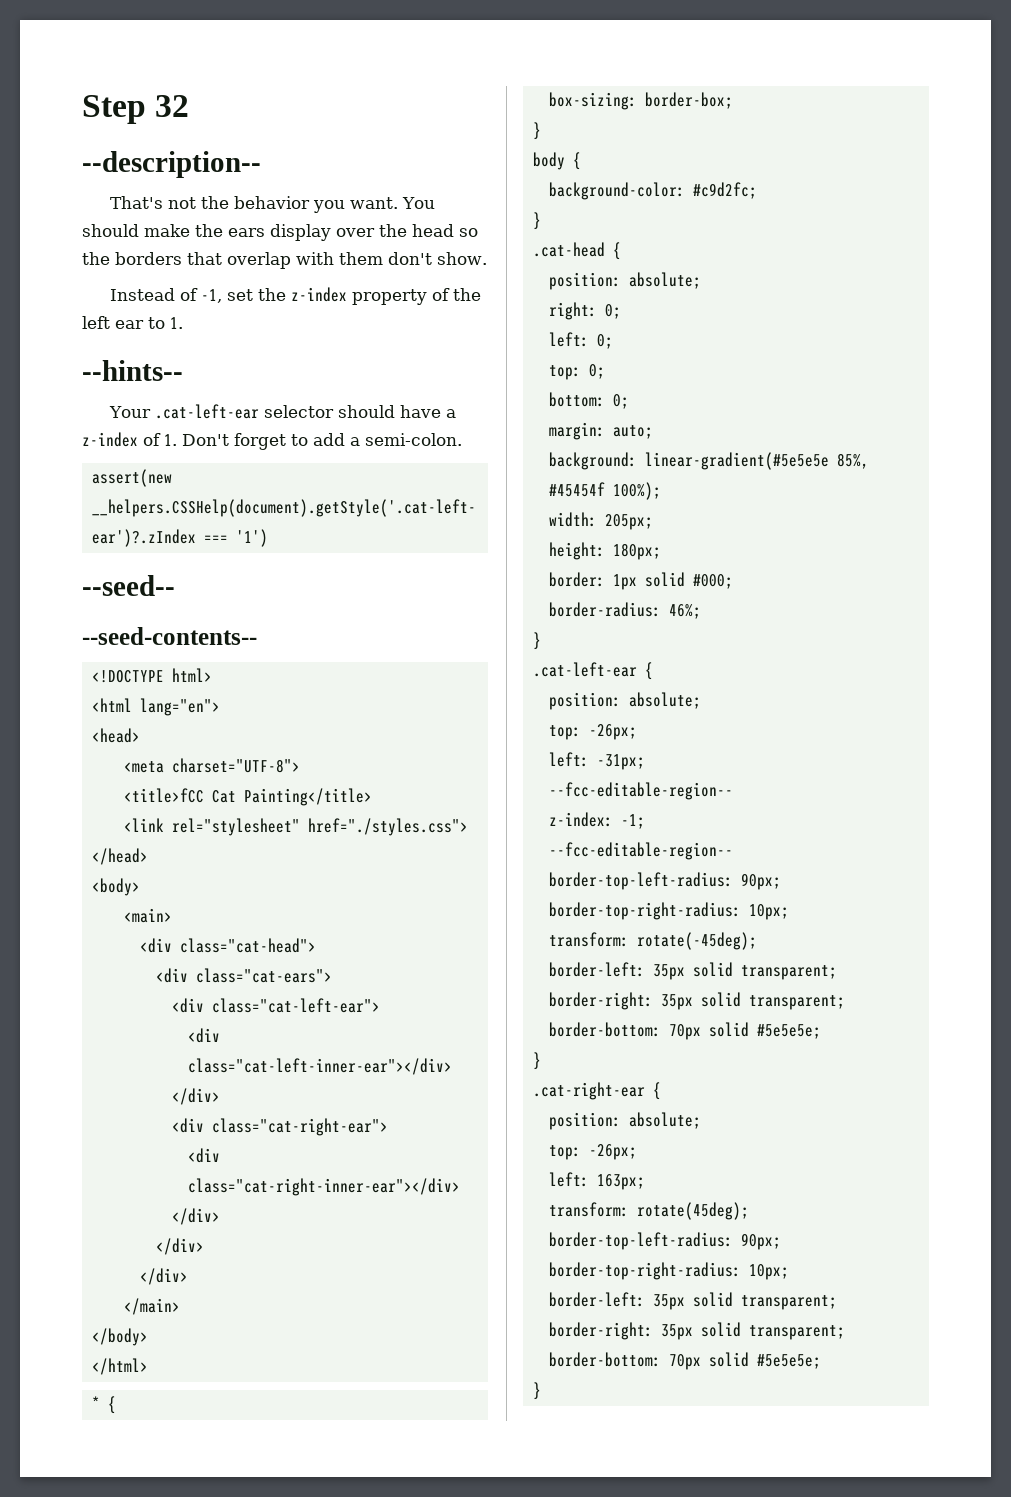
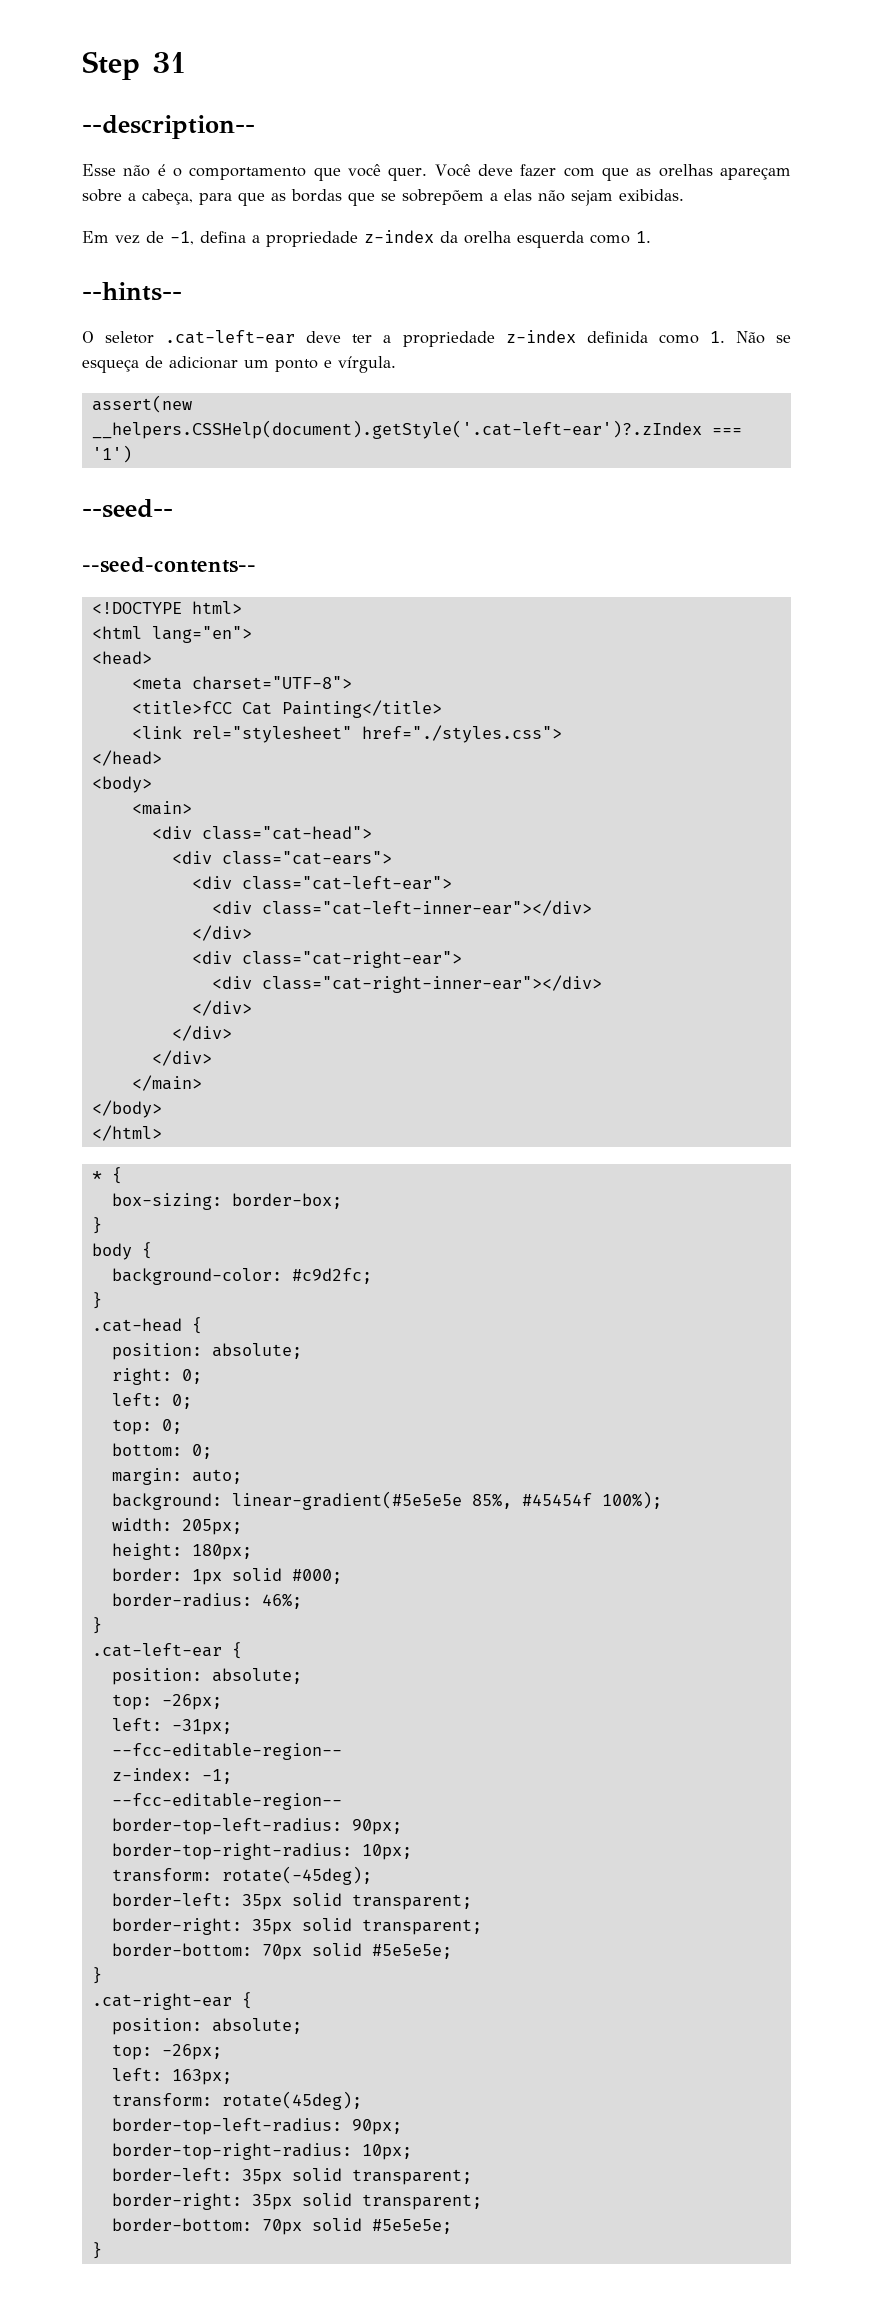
[155,95,190,117] 32 -> [152,52,186,73] 31
[109,196,435,213] [82,224,478,241] [82,252,487,269] [109,287,481,305] [82,316,183,329] [82,360,183,381] [108,404,456,419] [82,432,462,450] That's not the behavior you want. You should make the ears display over the head so the borders that overlap with them don't show. // Instead of -1, set the z-index property of the left ear to 1. // --hints-- // Your .cat-left-ear selector should have a z-index of 1. Don't forget to add a semi-colon. -> [82,164,792,181] [82,189,684,206] [82,230,651,248] [82,282,182,301] [82,330,791,347] [82,356,396,373] Esse não é o comportamento que você quer. Você deve fazer com que as orelhas apareçam sobre a cabeça, para que as bordas que se sobrepõem a elas não sejam exibidas. // Em vez de -1, defina a propriedade z-index da orelha esquerda como 1. // --hints-- // O seletor .cat-left-ear deve ter a propriedade z-index definida como 1. Não se esqueça de adicionar um ponto e vírgula.

